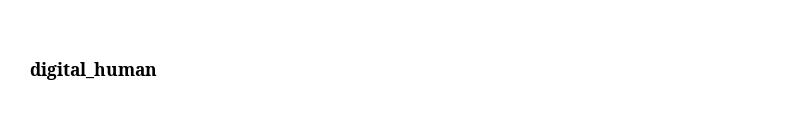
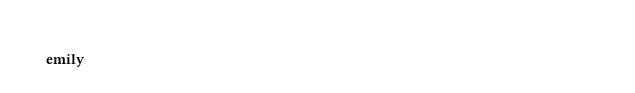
[30,62,157,80] digital_human -> [46,54,85,67] emily

